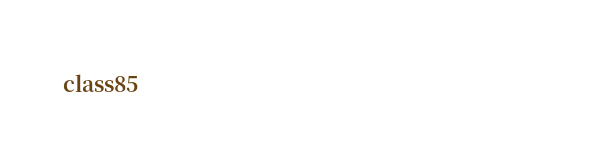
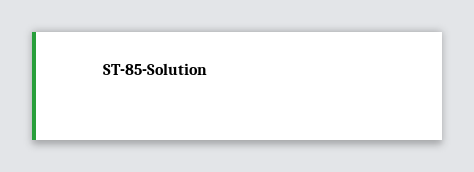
[63,74,138,92] class85 -> [103,63,207,75] ST-85-Solution

